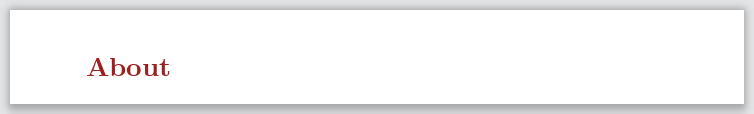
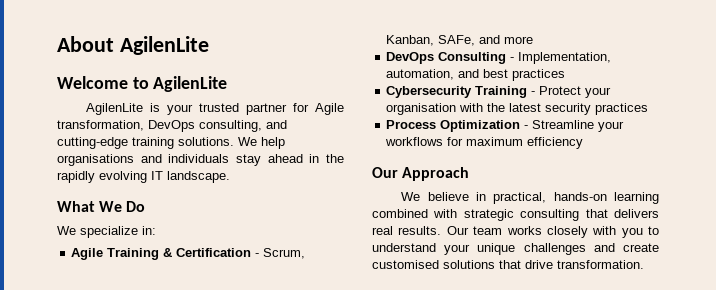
(171, 66) none -> [119,36,209,55] [57,76,228,92] [86,103,344,115] [57,120,287,132] [57,137,285,149] [57,154,344,166] [57,171,230,183] [57,201,146,212] [57,226,156,238] [71,248,306,260] [386,35,534,46] [386,52,612,64] [386,69,566,81] [386,86,612,98] [386,103,649,115] [386,120,625,132] [385,137,584,149] [372,167,470,181] [401,192,659,204] [372,209,659,221] [372,226,659,238] [372,243,659,255] [372,260,644,269] AgilenLite // Welcome to AgilenLite // AgilenLite is your trusted partner for Agile transformation, DevOps consulting, and cutting-edge training solutions. We help organisations and individuals stay ahead in the rapidly evolving IT landscape. // What We Do // We specialize in: // Agile Training & Certification - Scrum, Kanban, SAFe, and more // DevOps Consulting - Implementation, automation, and best practices // Cybersecurity Training - Protect your organisation with the latest security practices // Process Optimization - Streamline your workflows for maximum efficiency // Our Approach // We believe in practical, hands-on learning combined with strategic consulting that delivers real results. Our team works closely with you to understand your unique challenges and create customised solutions that drive transformation.

